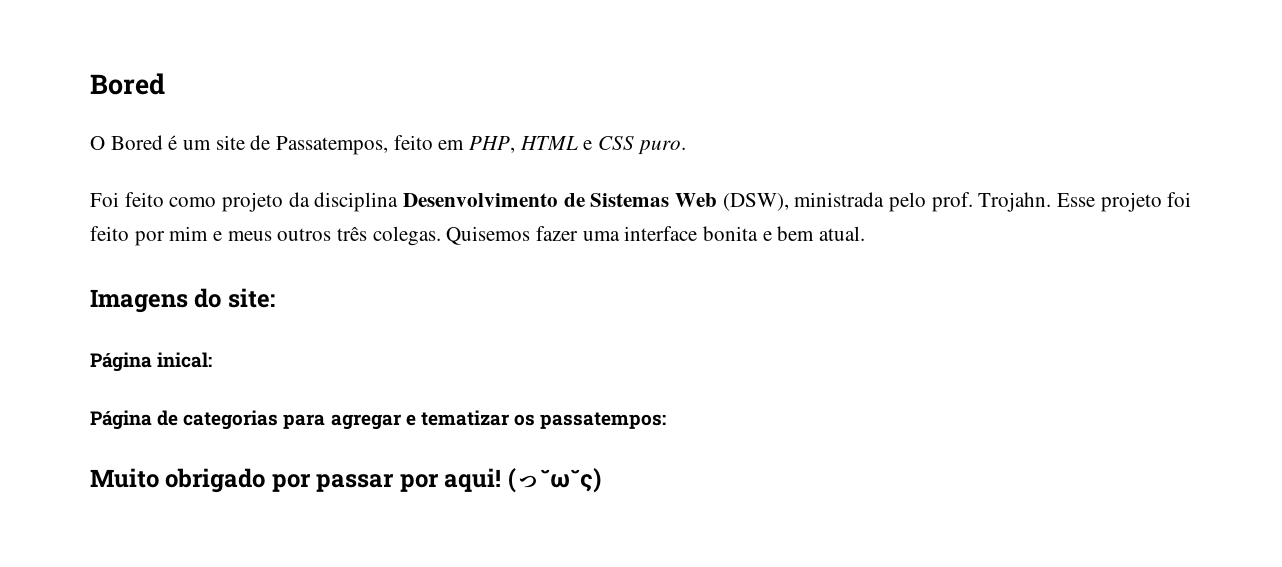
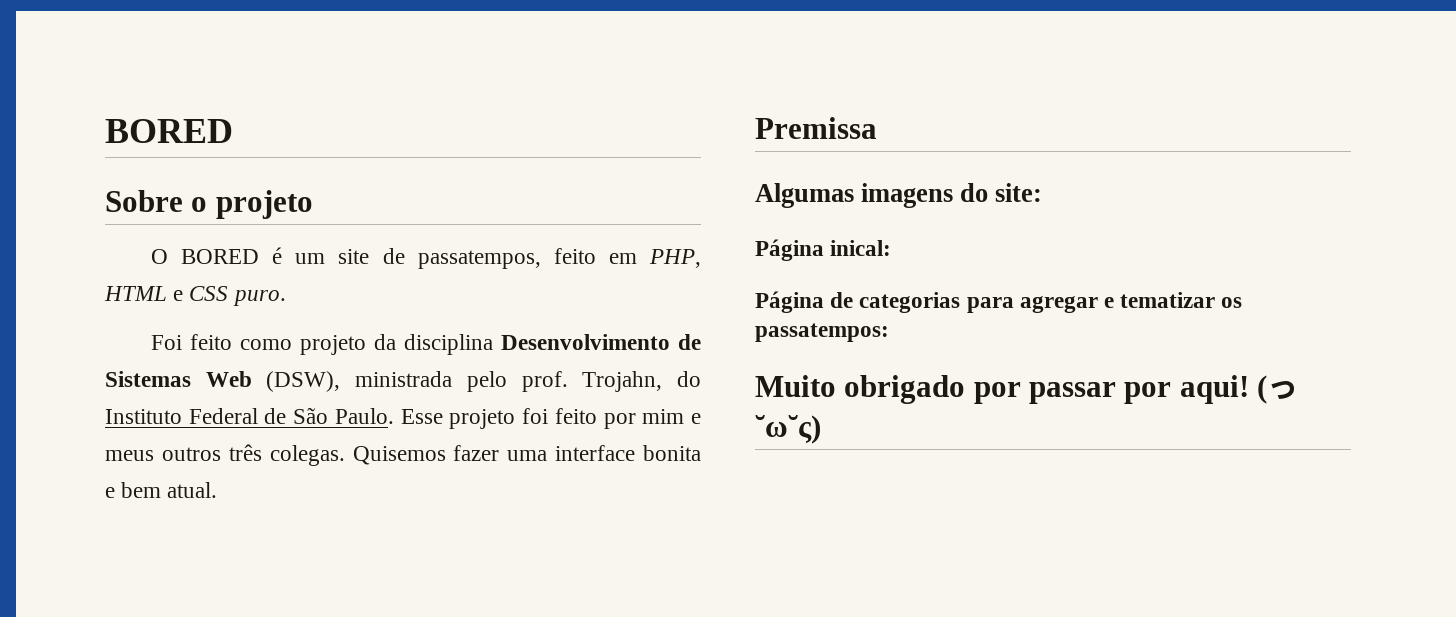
[90,73,165,95] Bored -> [105,119,233,143] [105,190,313,219] BORED // Sobre o projeto
[110,135,163,150] Bored -> [181,249,260,264] BORED
[276,136,389,155] Passatempos, -> [417,250,541,269] passatempos,
[978,192,1052,212] Trojahn. -> [582,371,701,392] [105,407,394,424] Trojahn, do Instituto Federal de São Paulo.
[90,289,188,313] Imagens -> [755,117,877,139] [755,183,954,208] Premissa // Algumas imagens

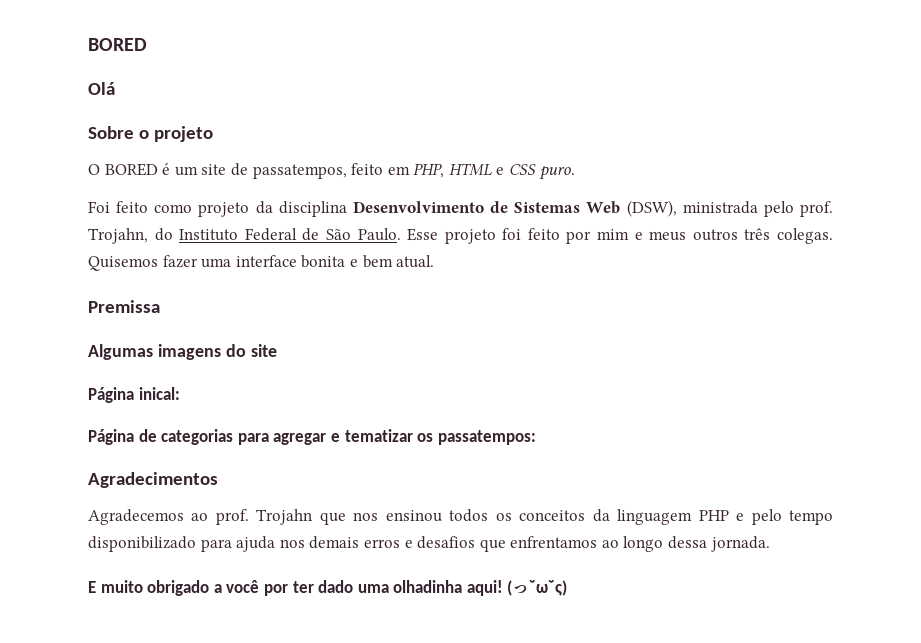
[105,119,233,143] BORED -> [88,38,147,51] [88,82,115,95] BORED // Olá
[995,183,1043,202] site: -> [250,344,277,357] site
[755,375,1172,404] Muito obrigado por passar por -> [88,472,218,488] [88,509,833,525] [88,536,770,552] [88,580,463,596] Agradecimentos // Agradecemos ao prof. Trojahn que nos ensinou todos os conceitos da linguagem PHP e pelo tempo disponibilizado para ajuda nos demais erros e desafios que enfrentamos ao longo dessa jornada. // E muito obrigado a você por ter dado uma olhadinha

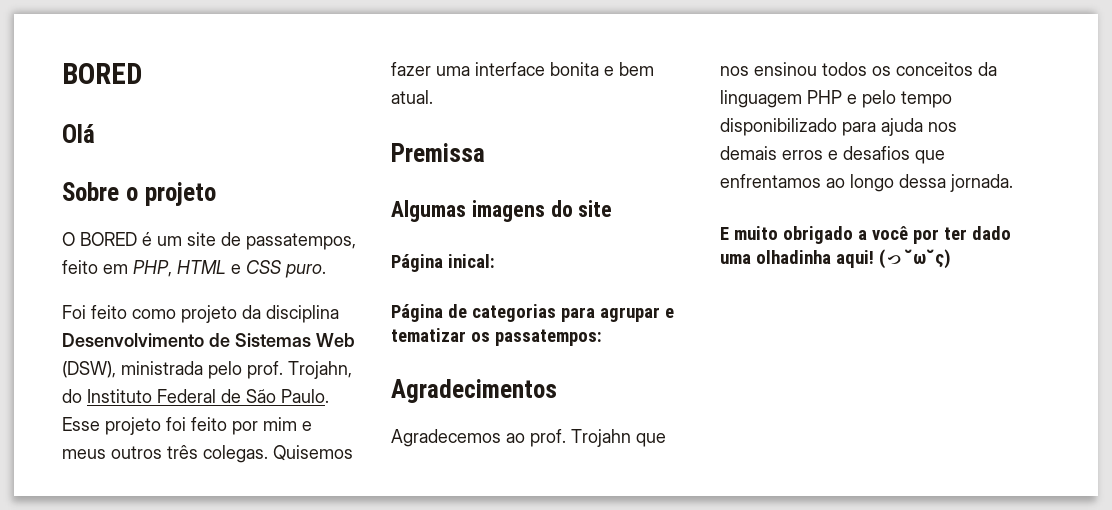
[273,433,327,445] agregar -> [599,307,660,322] agrupar

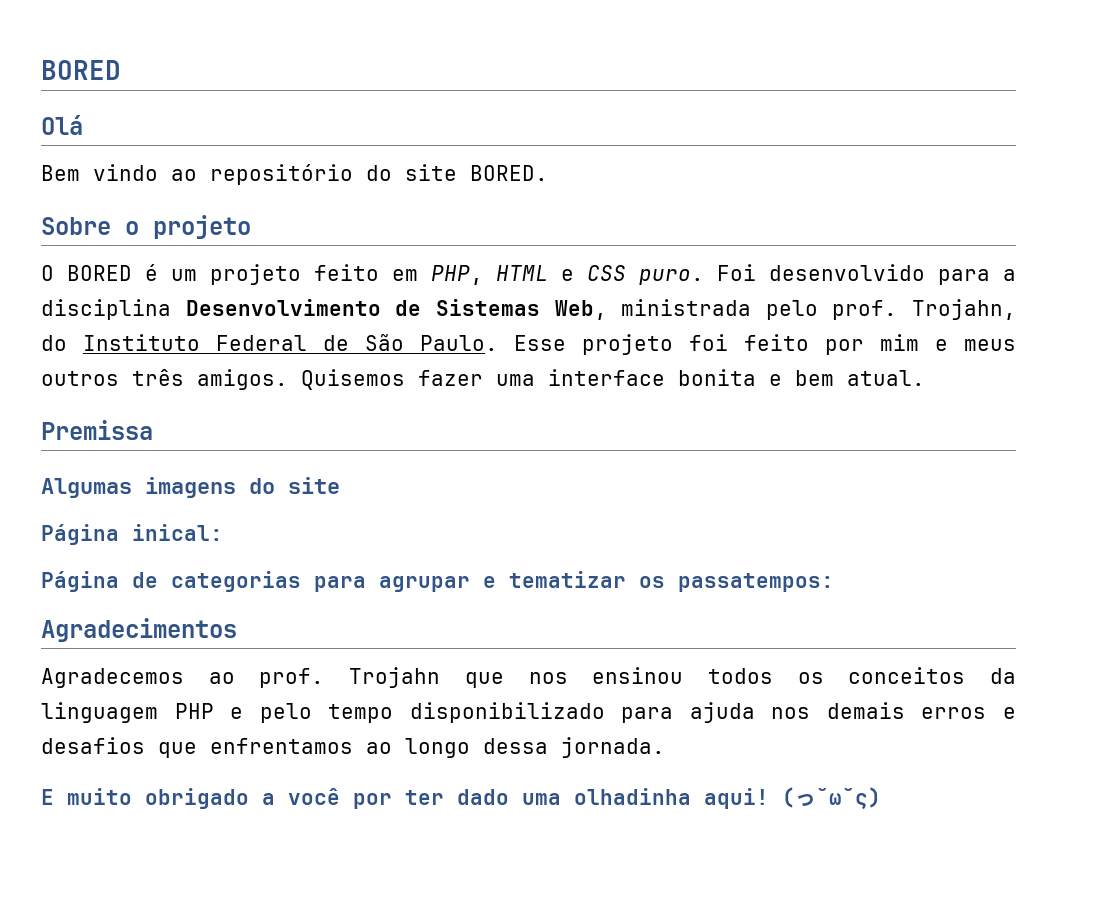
(95, 133) none -> [41,164,548,185] // Bem vindo ao repositório do site BORED.
[187,232,356,250] site de passatempos, -> [210,264,301,285] projeto
[62,305,261,323] // Foi feito como projeto da -> [717,264,1016,285] Foi desenvolvido para a
[316,333,355,347] [62,361,116,378] Web (DSW), -> [554,300,607,320] Web,
[203,445,268,463] colegas. -> [197,369,288,390] amigos.

